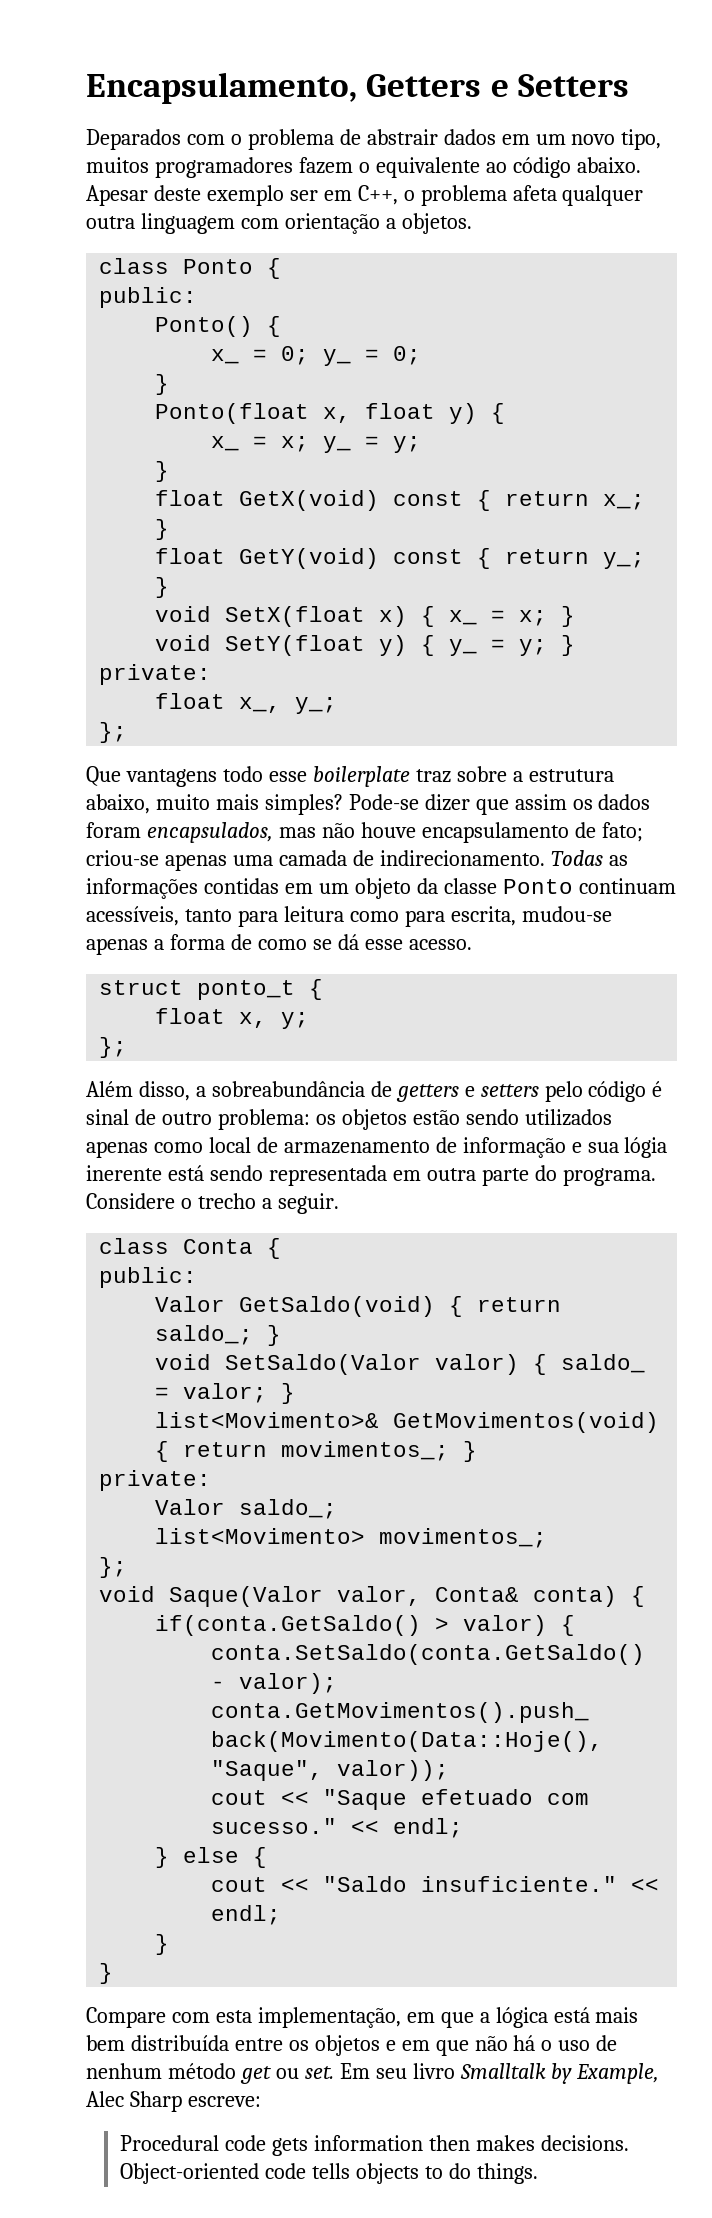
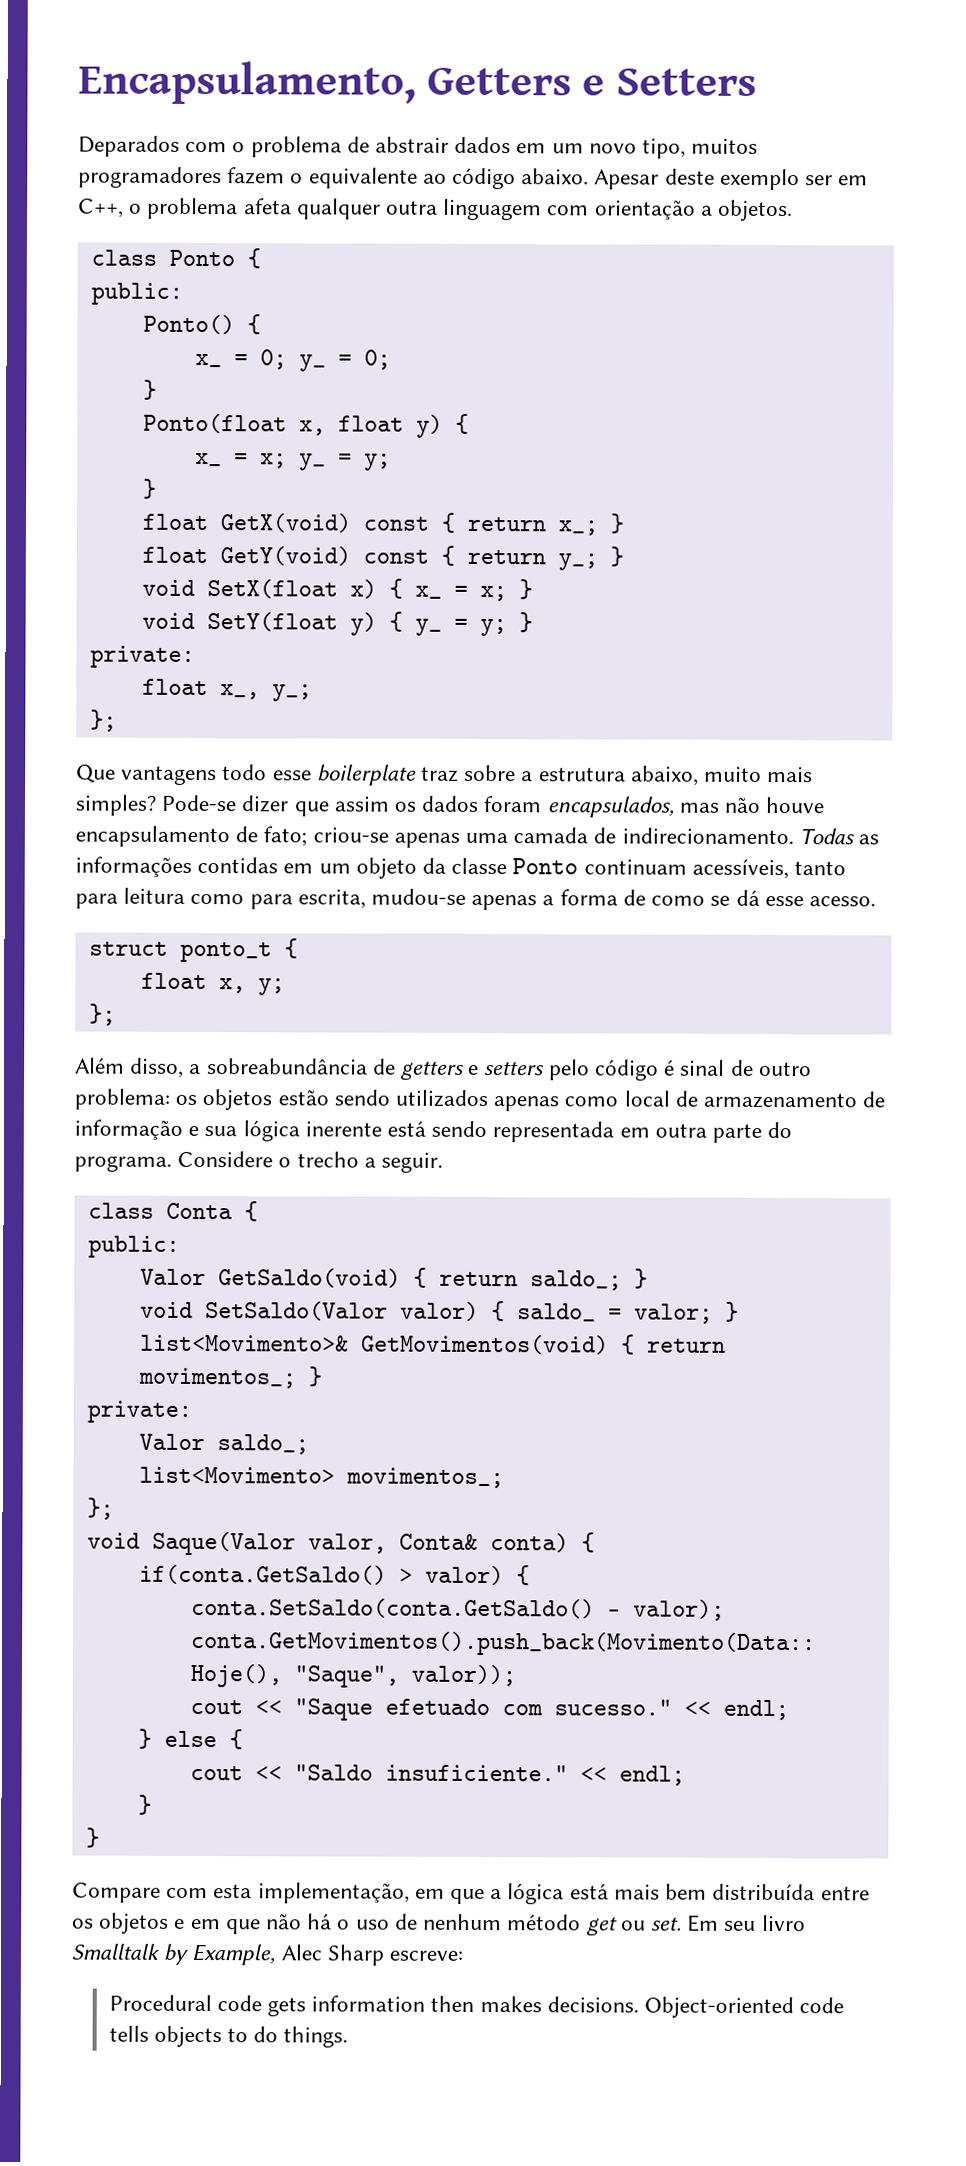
[624,1137,668,1158] lógia -> [242,1120,300,1142] lógica

